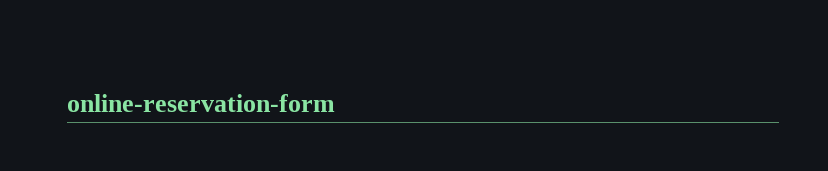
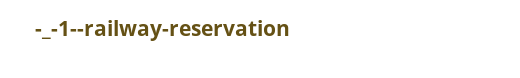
[67,94,335,112] online-reservation-form -> [35,20,290,41] -_-1--railway-reservation

